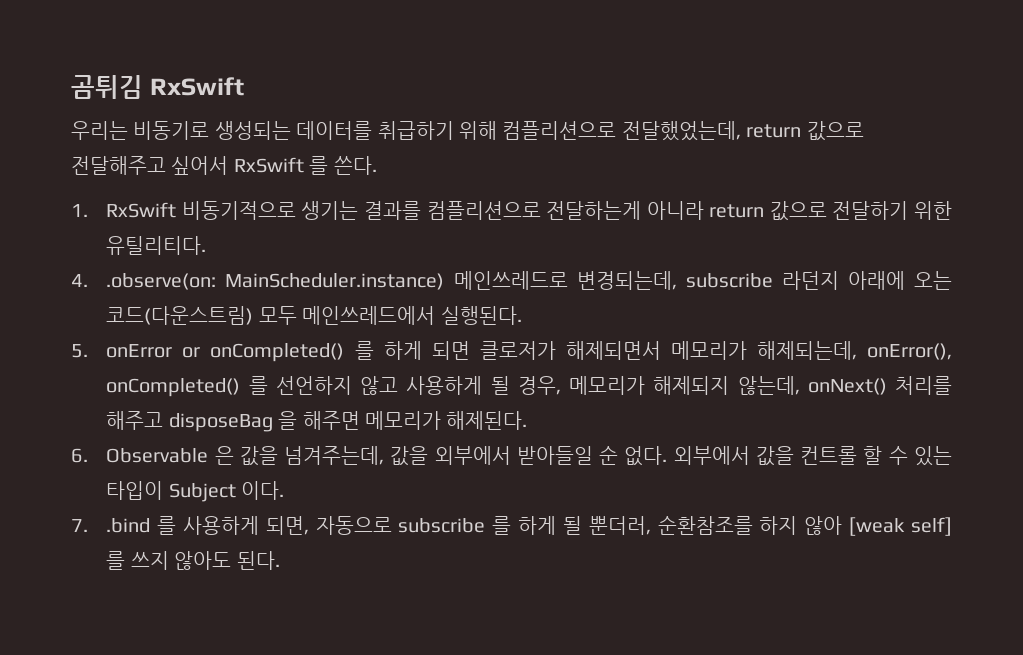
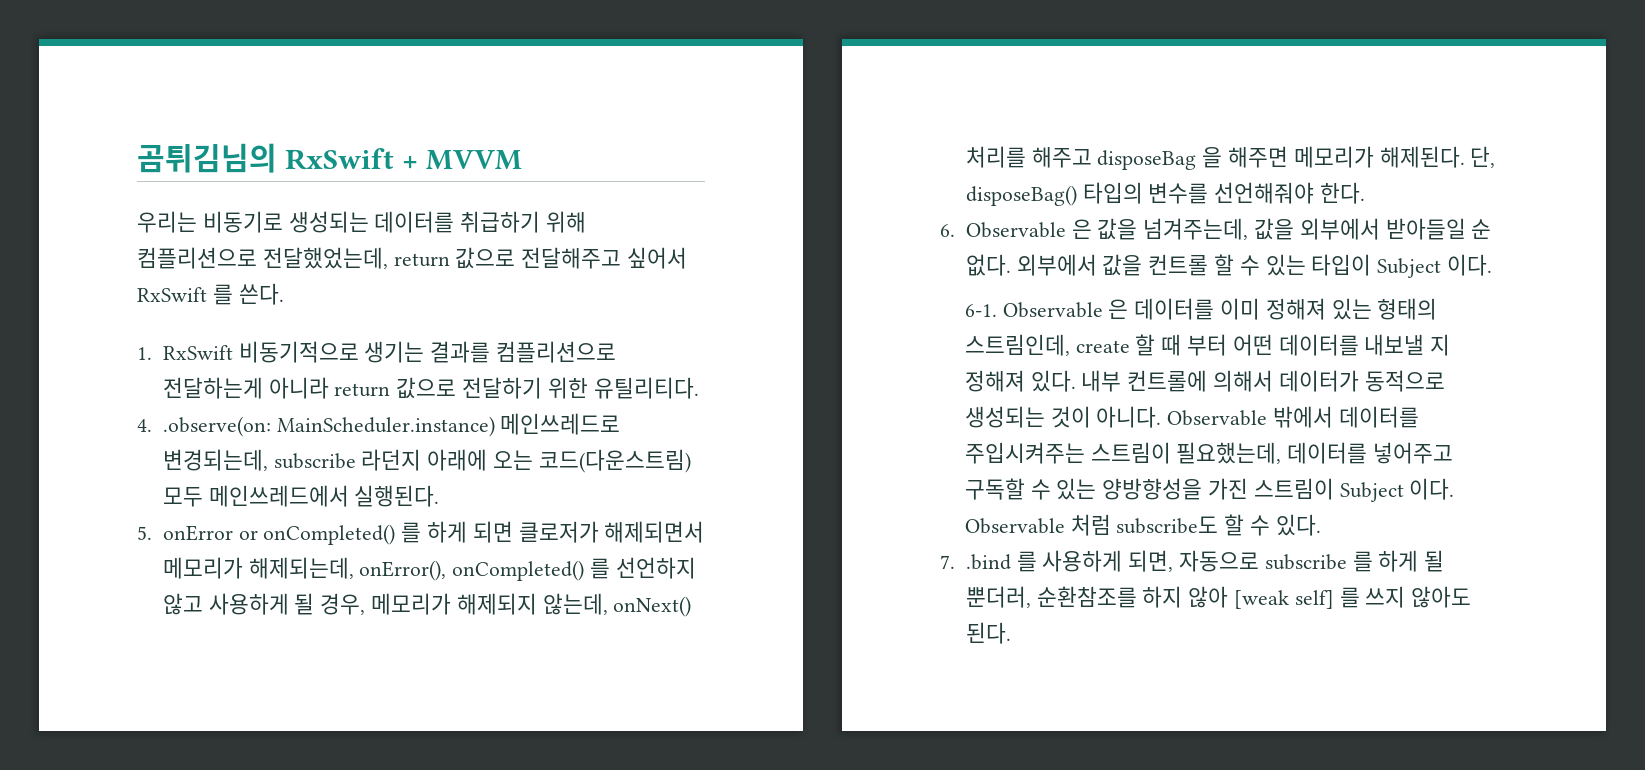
[71,75,244,99] 곰튀김 RxSwift -> [137,143,523,173] 곰튀김님의 RxSwift + MVVM
(528, 420) none -> [1470,146,1496,168] [965,182,1365,206] 단, disposeBag() 타입의 변수를 선언해줘야 한다.
(285, 490) none -> [964,298,1438,320] [964,334,1451,356] [964,370,1445,392] [964,406,1419,428] [964,442,1454,464] [964,478,1455,502] [964,514,1321,536] // 6-1. Observable 은 데이터를 이미 정해져 있는 형태의 스트림인데, create 할 때 부터 어떤 데이터를 내보낼 지 정해져 있다. 내부 컨트롤에 의해서 데이터가 동적으로 생성되는 것이 아니다. Observable 밖에서 데이터를 주입시켜주는 스트림이 필요했는데, 데이터를 넣어주고 구독할 수 있는 양방향성을 가진 스트림이 Subject 이다. Observable 처럼 subscribe도 할 수 있다.

